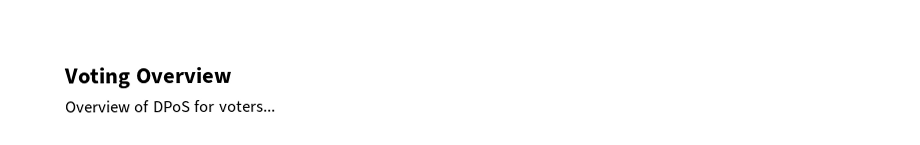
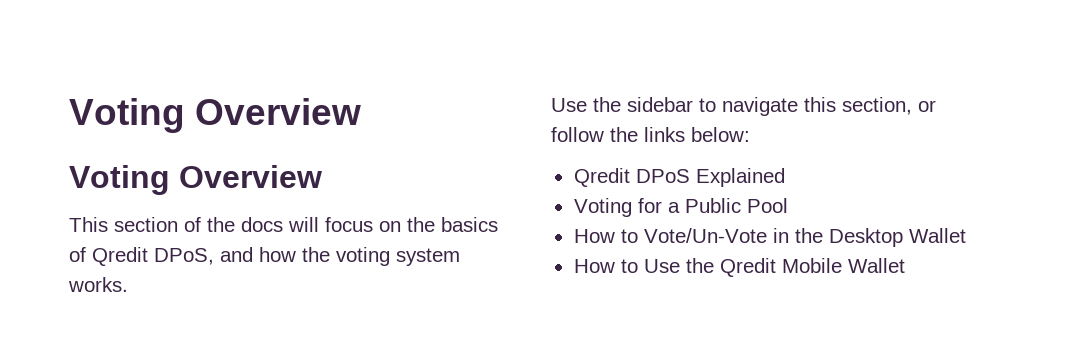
[63,66,233,89] [65,99,276,113] Voting Overview // Overview of DPoS for voters... -> [69,98,361,133] [69,165,322,195] [69,217,498,232] [69,247,460,266] [68,277,128,292] [551,97,936,116] [551,127,750,142] [573,168,785,187] [573,198,788,217] [573,228,966,247] [573,258,905,277] Voting Overview // Voting Overview // This section of the docs will focus on the basics of Qredit DPoS, and how the voting system works. // Use the sidebar to navigate this section, or follow the links below: // Qredit DPoS Explained // Voting for a Public Pool // How to Vote/Un-Vote in the Desktop Wallet // How to Use the Qredit Mobile Wallet

